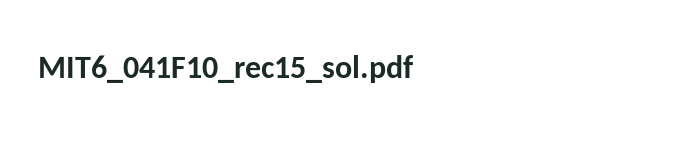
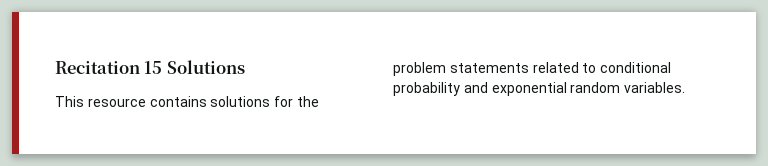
[37,54,415,84] MIT6_041F10_rec15_sol.pdf -> [55,60,245,74] [55,96,319,107] [393,62,672,76] [393,82,686,96] Recitation 15 Solutions // This resource contains solutions for the problem statements related to conditional probability and exponential random variables.

